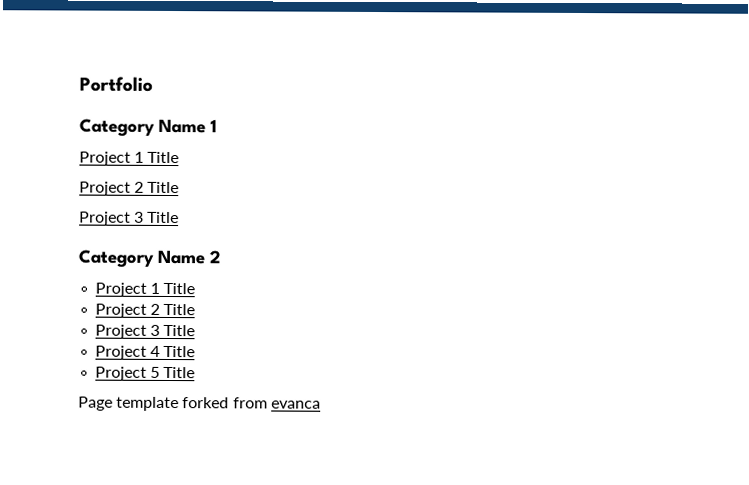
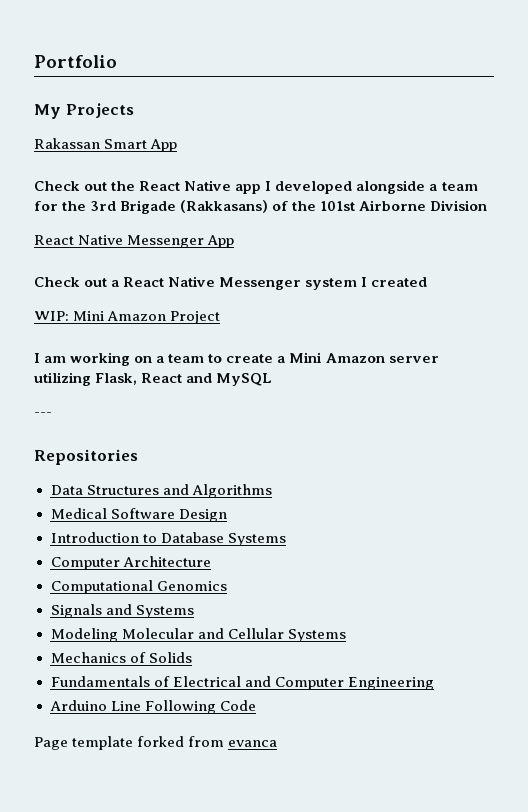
[79,118,217,137] [79,151,180,166] [79,181,180,196] [79,211,180,226] [78,249,221,268] [95,282,196,297] [95,303,196,318] [95,324,196,339] [95,345,196,360] [95,366,196,381] Category Name 1 // Project 1 Title // Project 2 Title // Project 3 Title // Category Name 2 // Project 1 Title // Project 2 Title // Project 3 Title // Project 4 Title // Project 5 Title -> [34,103,134,119] [34,138,178,152] [34,180,478,194] [34,200,488,214] [34,235,235,248] [34,276,428,290] [34,311,221,324] [34,352,439,366] [34,372,273,386] [34,412,52,417] [34,449,138,465] [50,484,272,498] [50,508,227,522] [50,532,286,546] [50,556,211,570] [50,580,227,594] [50,604,194,618] [50,628,346,642] [50,652,192,663] [50,676,434,690] [49,700,256,714] My Projects // Rakassan Smart App // Check out the React Native app I developed alongside a team for the 3rd Brigade (Rakkasans) of the 101st Airborne Division // React Native Messenger App // Check out a React Native Messenger system I created // WIP: Mini Amazon Project // I am working on a team to create a Mini Amazon server utilizing Flask, React and MySQL // --- // Repositories // Data Structures and Algorithms // Medical Software Design // Introduction to Database Systems // Computer Architecture // Computational Genomics // Signals and Systems // Modeling Molecular and Cellular Systems // Mechanics of Solids // Fundamentals of Electrical and Computer Engineering // Arduino Line Following Code

